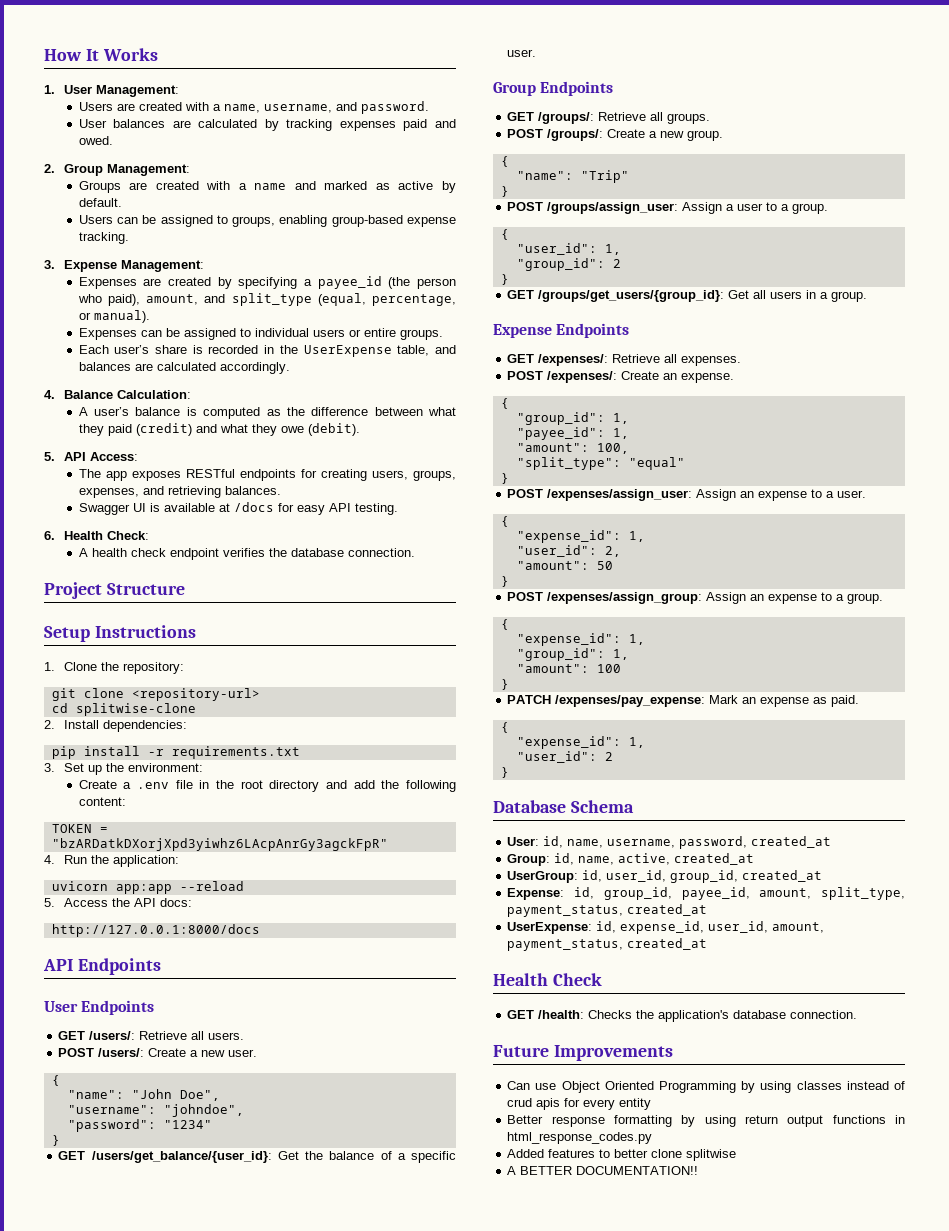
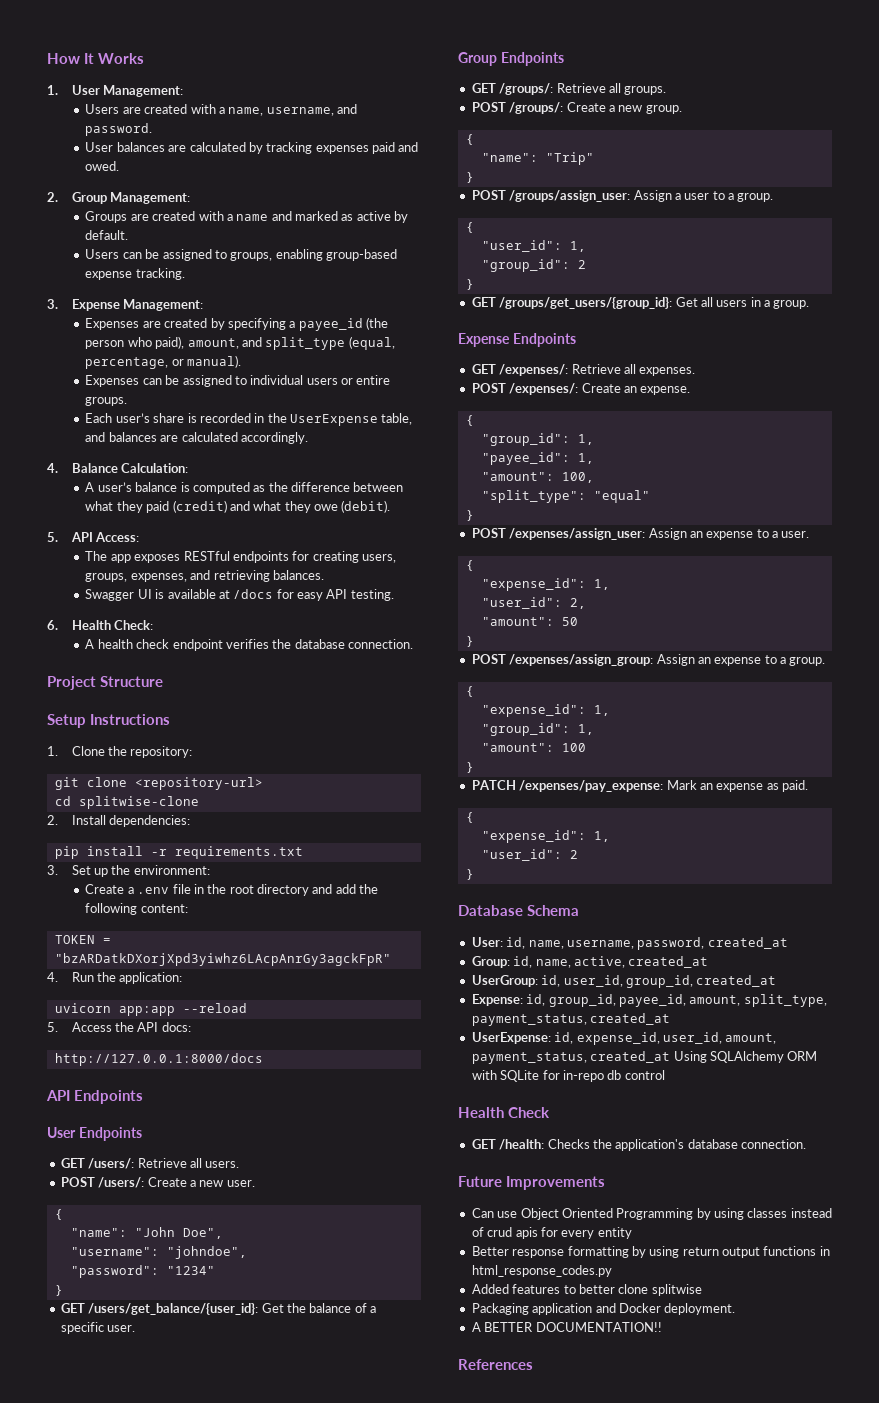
(708, 944) none -> [673,1051,818,1063] [471,1070,665,1082] Using SQLAlchemy ORM with SQLite for in-repo db control
(737, 1155) none -> [471,1303,736,1315] // Packaging application and Docker deployment.
(699, 1170) none -> [458,1359,533,1370] // References

